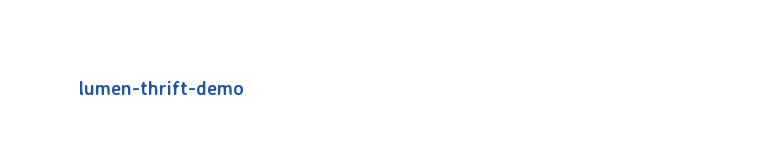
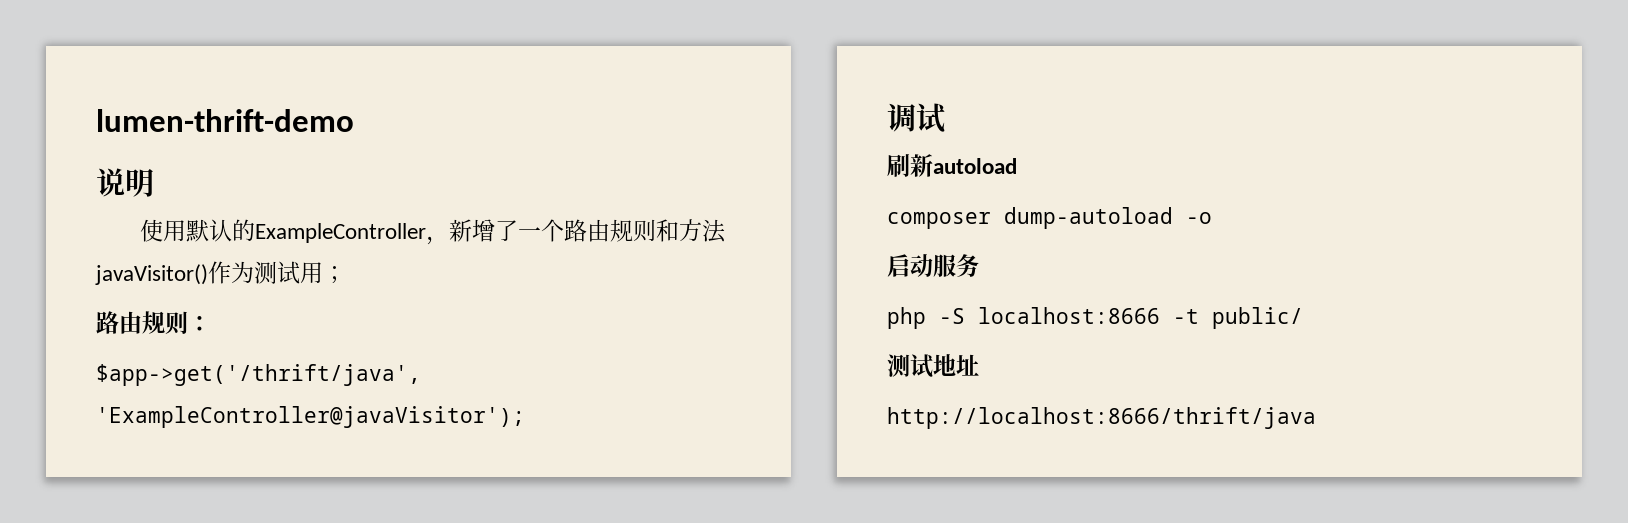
(244, 88) none -> [96,168,154,197] [140,219,727,245] [95,261,346,285] [96,311,211,335] [96,364,421,386] [96,406,525,428] [887,103,945,133] [887,154,1017,177] [887,207,1212,229] [887,254,979,277] [887,307,1303,329] [887,354,979,378] [887,407,1316,429] // 说明 // 使用默认的ExampleController，新增了一个路由规则和方法javaVisitor()作为测试用； // 路由规则： // $app->get('/thrift/java', 'ExampleController@javaVisitor'); // 调试 // 刷新autoload // composer dump-autoload -o // 启动服务 // php -S localhost:8666 -t public/ // 测试地址 // http://localhost:8666/thrift/java

